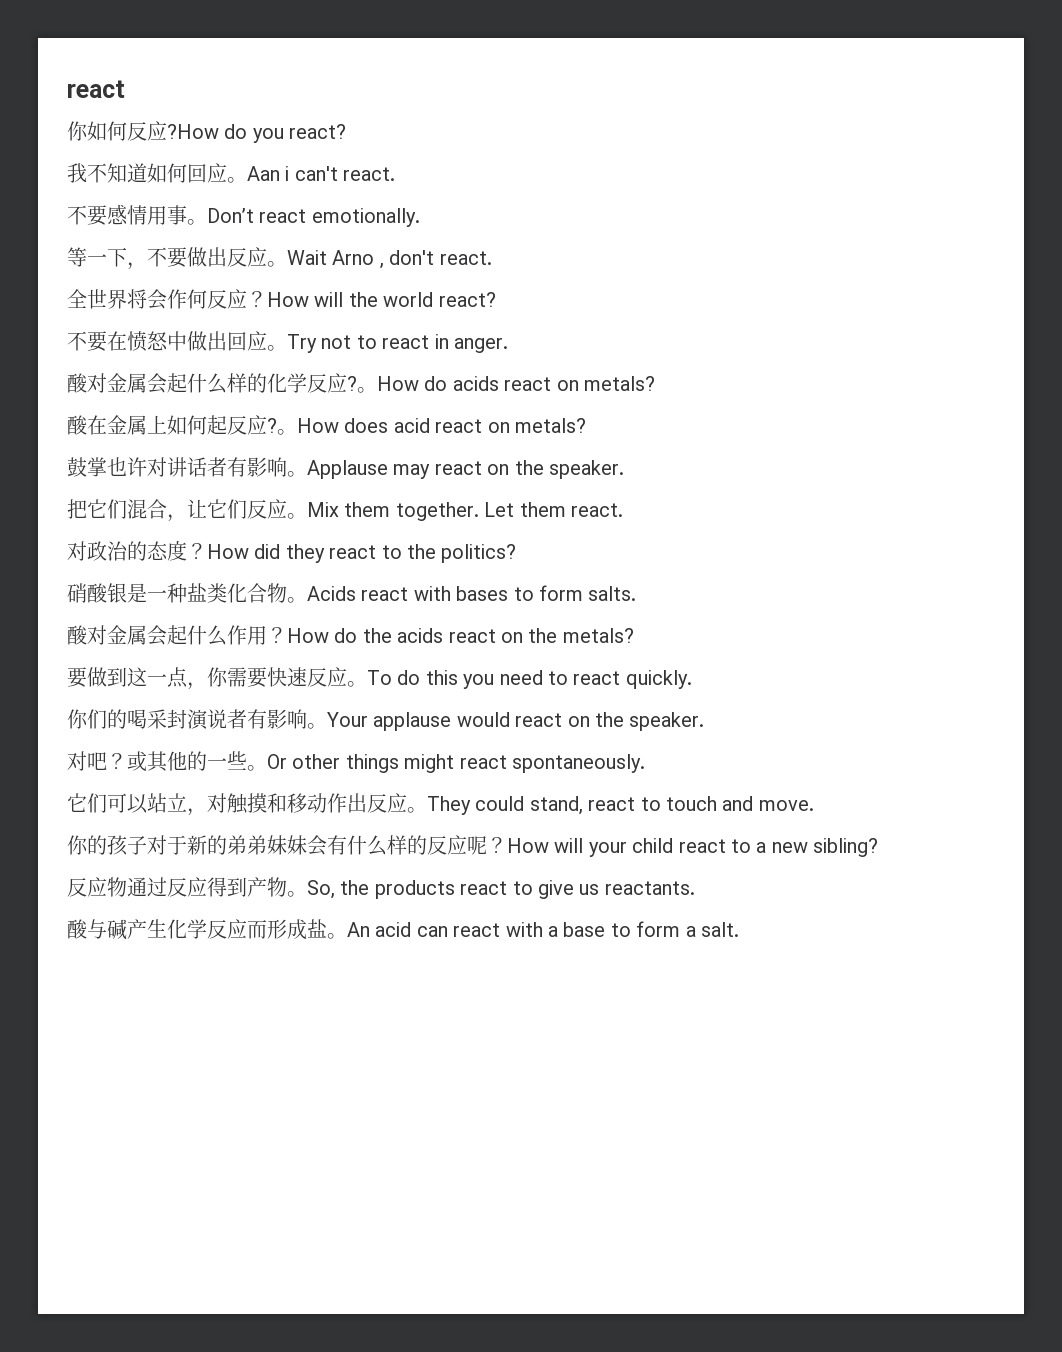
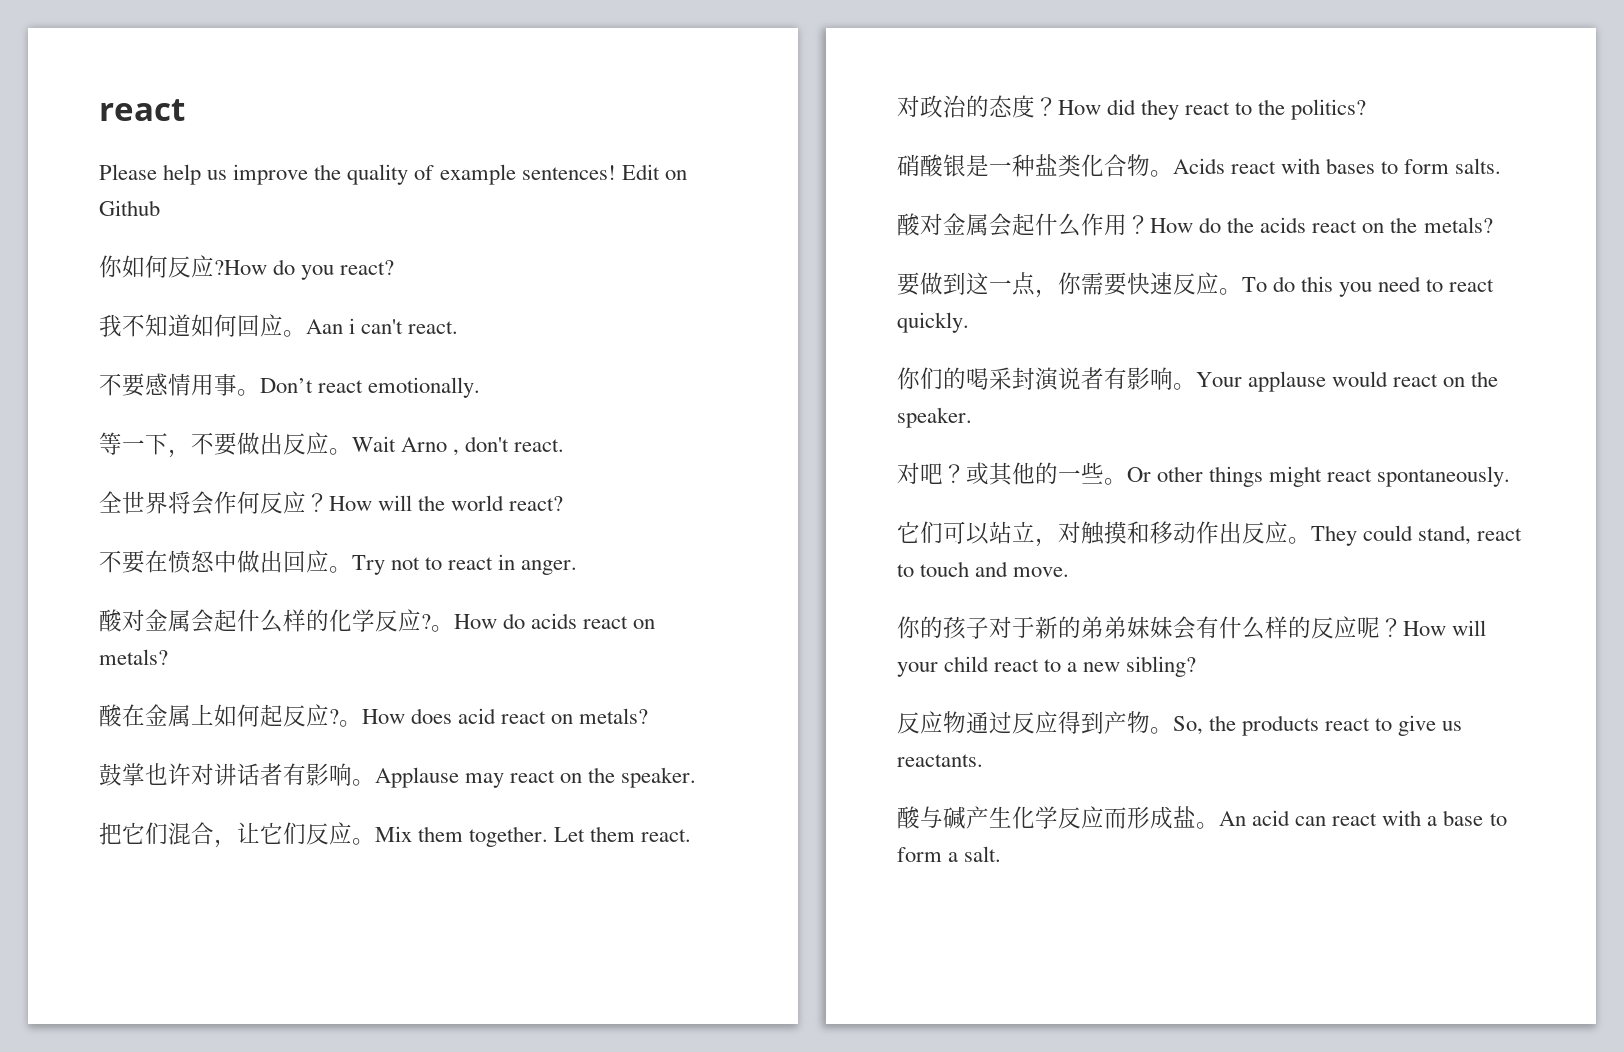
[67,80,125,98] react -> [99,99,185,121] [99,164,687,185] [99,200,160,216] react // Please help us improve the quality of example sentences! Edit on Github

